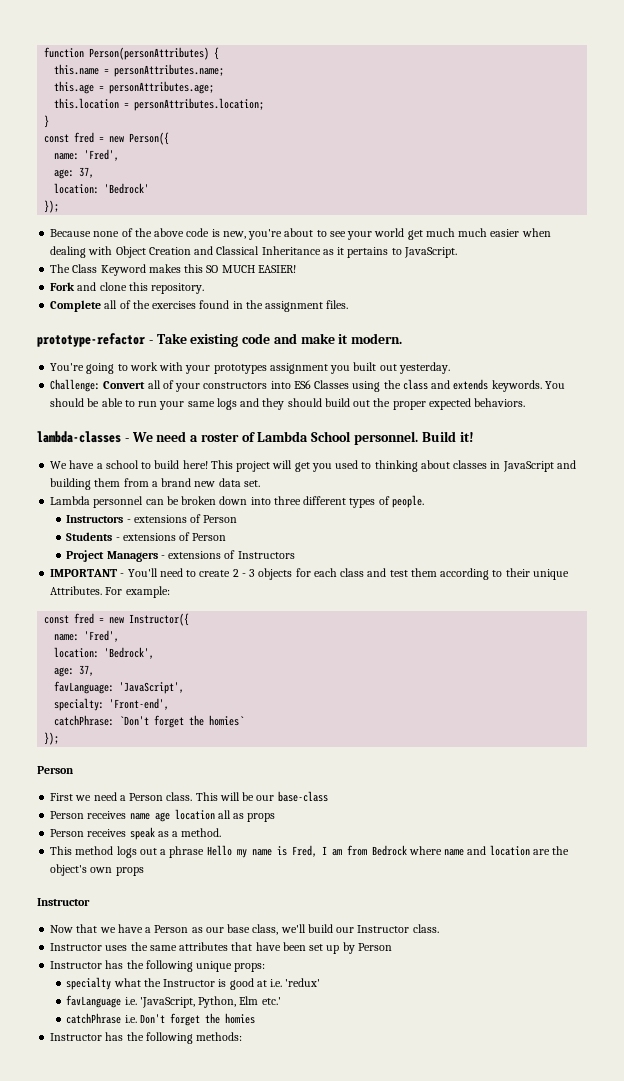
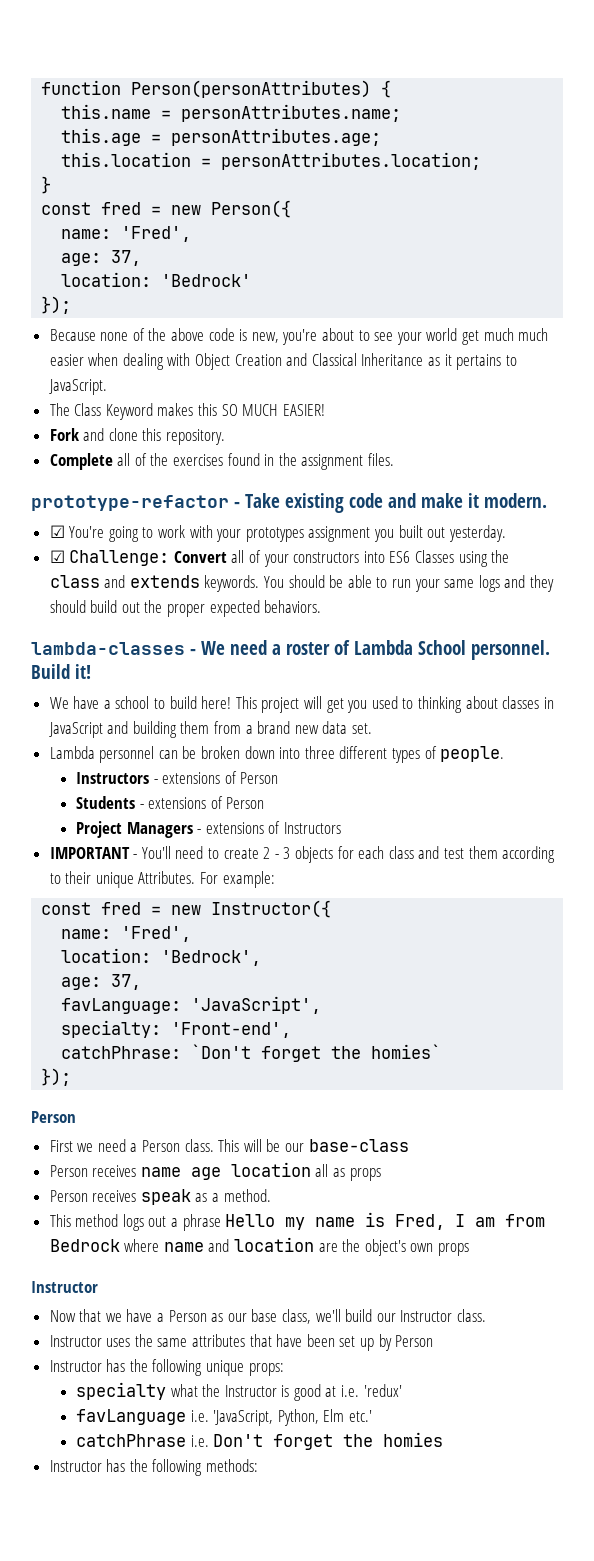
(403, 338) none -> [49,525,65,538] ☑
(450, 368) none -> [49,550,65,563] ☑

